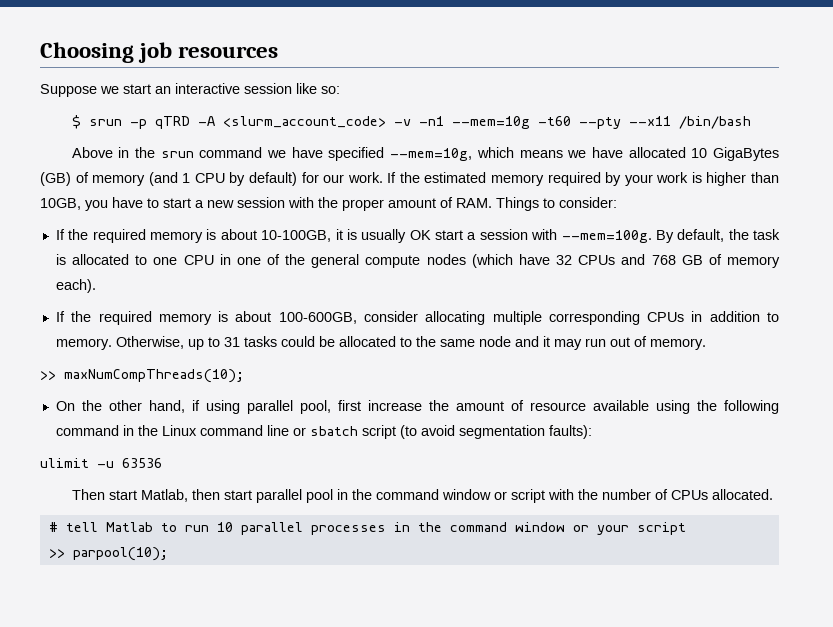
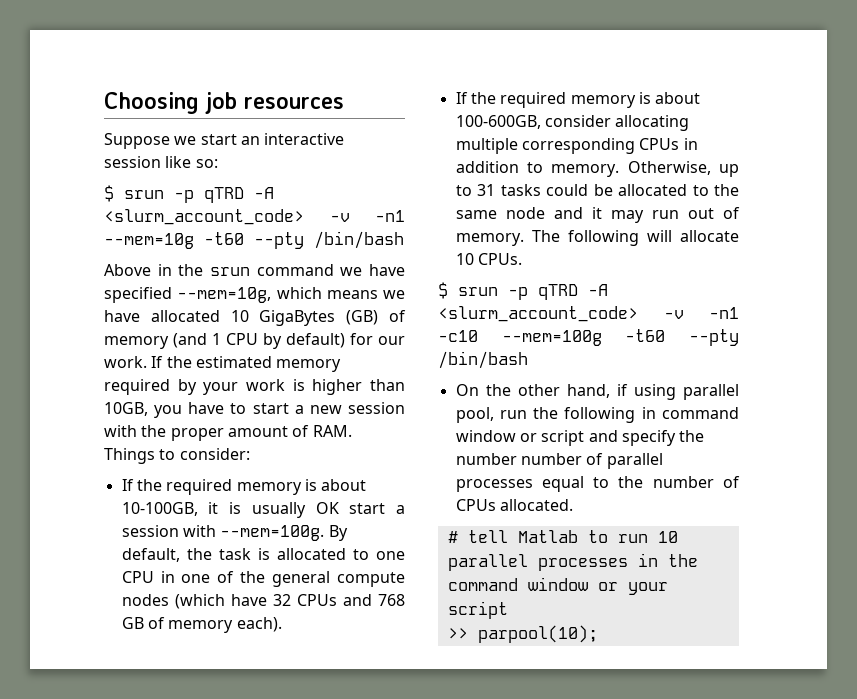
[628,116,671,126] --x11 -> (304, 240) none
[40,369,244,383] // >> maxNumCompThreads(10); -> [531,230,739,246] [455,253,522,265] [438,282,608,300] [438,306,739,322] [438,329,739,346] [438,351,528,369] The following will allocate 10 CPUs. // $ srun -p qTRD -A <slurm_account_code> -v -n1 -c10 --mem=100g -t60 --pty /bin/bash
[337,400,779,414] [55,425,592,439] [40,458,162,468] [71,489,574,503] first increase the amount of resource available using the following command in the Linux command line or sbatch script (to avoid segmentation faults): // ulimit -u 63536 // Then start Matlab, then start parallel pool in the command window or script with -> [499,407,739,423] [455,430,705,446] [455,453,663,469] [455,476,610,492] run the following in command window or script and specify the number number of parallel processes equal to

